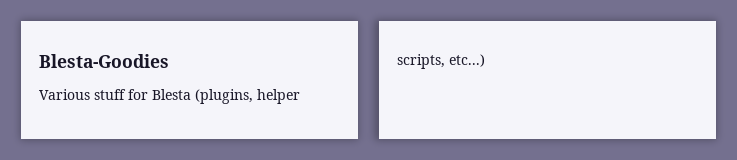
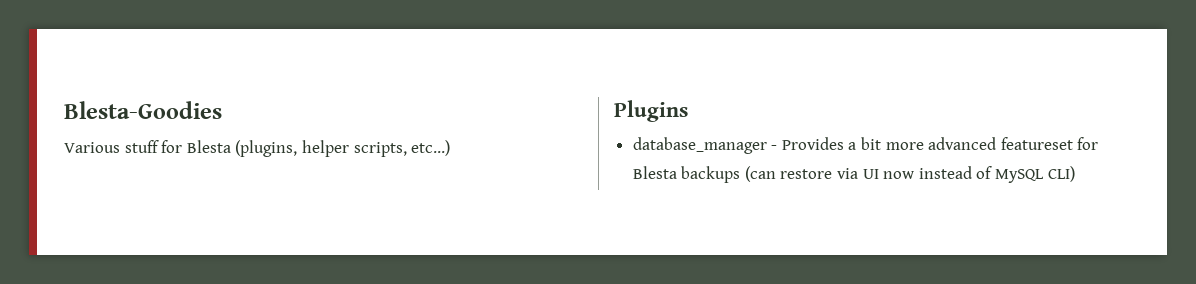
(485, 60) none -> [614,100,688,122] [632,137,1099,154] [632,166,1075,183] // Plugins // database_manager - Provides a bit more advanced featureset for Blesta backups (can restore via UI now instead of MySQL CLI)

